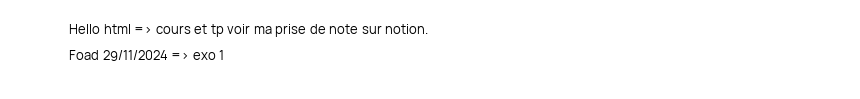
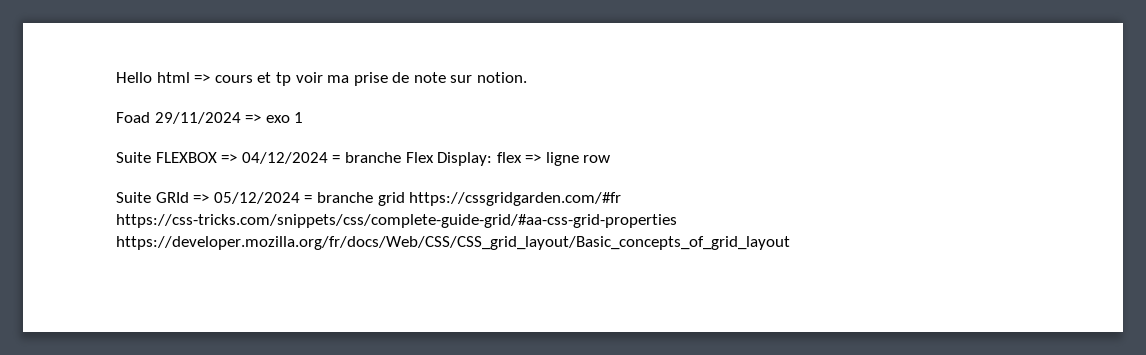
(225, 55) none -> [116,152,611,166] [116,192,622,206] [116,214,677,228] [116,236,790,250] // Suite FLEXBOX => 04/12/2024 = branche Flex Display: flex => ligne row // Suite GRId => 05/12/2024 = branche grid https://cssgridgarden.com/#fr https://css-tricks.com/snippets/css/complete-guide-grid/#aa-css-grid-properties https://developer.mozilla.org/fr/docs/Web/CSS/CSS_grid_layout/Basic_concepts_of_grid_layout

